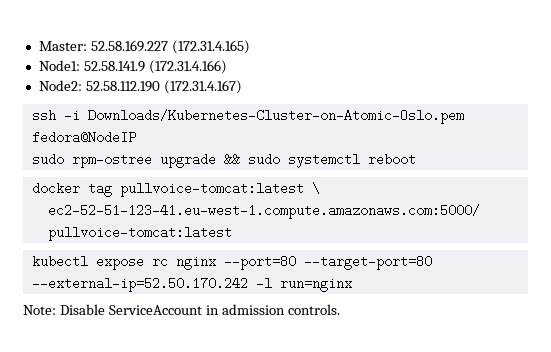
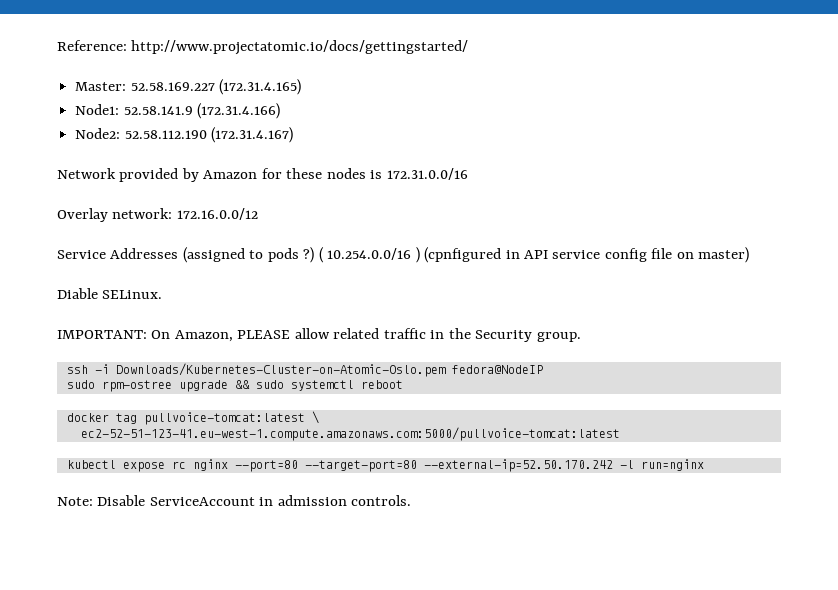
(38, 46) none -> [57,40,469,55] Reference: http://www.projectatomic.io/docs/gettingstarted/ //
(242, 87) none -> [57,168,468,182] [57,208,258,222] [57,247,750,263] [57,288,163,299] [57,328,581,342] // Network provided by Amazon for these nodes is 172.31.0.0/16 // Overlay network: 172.16.0.0/12 // Service Addresses (assigned to pods ?) ( 10.254.0.0/16 ) (cpnfigured in API service config file on master) // Diable SELinux. // IMPORTANT: On Amazon, PLEASE allow related traffic in the Security group.

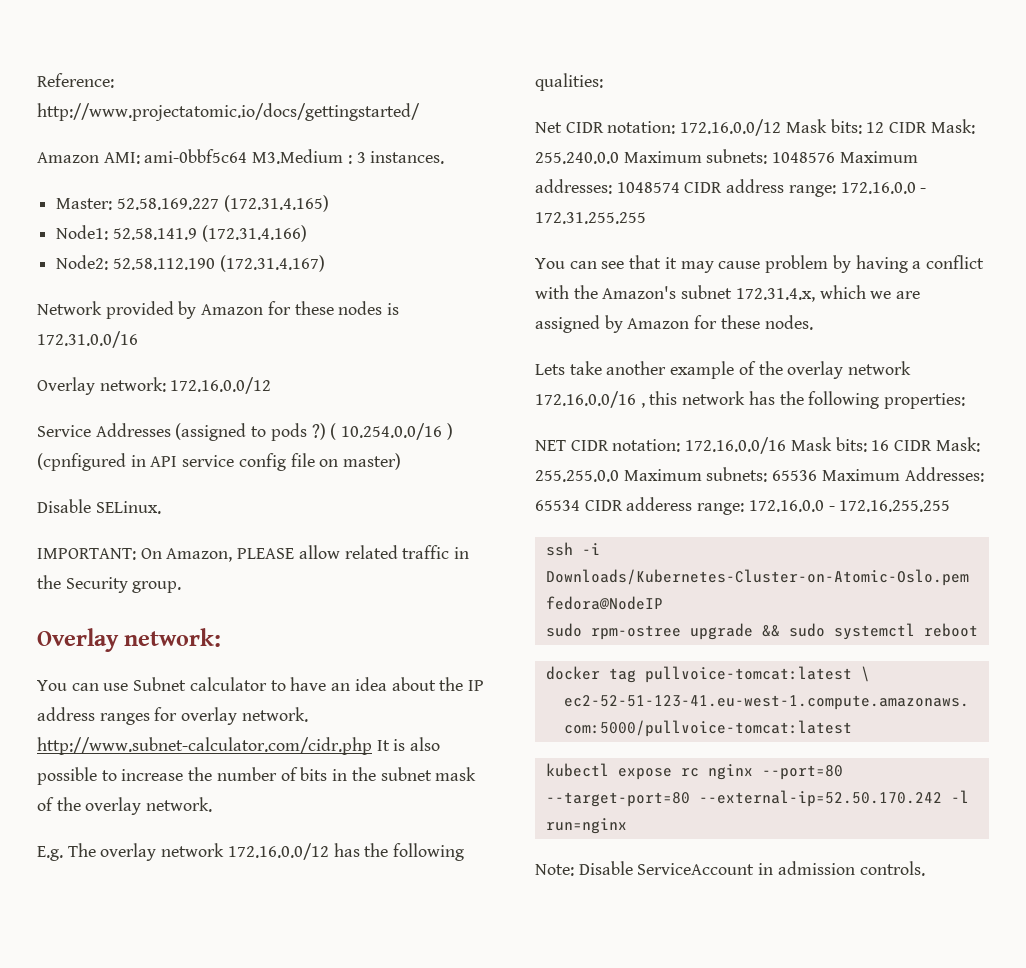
(469, 47) none -> [37,149,445,164] // Amazon AMI: ami-0bbf5c64 M3.Medium : 3 instances.
[57,288,98,299] Diable -> [37,499,91,513] Disable
(581, 337) none -> [37,628,222,652] [37,677,484,691] [37,707,308,725] [37,737,441,755] [37,767,477,785] [37,797,213,815] [37,843,465,861] [535,73,603,91] [535,119,975,136] [535,149,918,164] [535,179,927,197] [535,212,646,224] [535,255,984,273] [535,285,921,302] [535,315,813,333] [535,361,912,379] [535,391,966,409] [535,437,980,454] [535,467,984,482] [535,497,951,515] // Overlay network: // You can use Subnet calculator to have an idea about the IP address ranges for overlay network. http://www.subnet-calculator.com/cidr.php It is also possible to increase the number of bits in the subnet mask of the overlay network. // E.g. The overlay network 172.16.0.0/12 has the following qualities: // Net CIDR notation: 172.16.0.0/12 Mask bits: 12 CIDR Mask: 255.240.0.0 Maximum subnets: 1048576 Maximum addresses: 1048574 CIDR address range: 172.16.0.0 - 172.31.255.255 // You can see that it may cause problem by having a conflict with the Amazon's subnet 172.31.4.x, which we are assigned by Amazon for these nodes. // Lets take another example of the overlay network 172.16.0.0/16 , this network has the following properties: // NET CIDR notation: 172.16.0.0/16 Mask bits: 16 CIDR Mask: 255.255.0.0 Maximum subnets: 65536 Maximum Addresses: 65534 CIDR adderess range: 172.16.0.0 - 172.16.255.255

